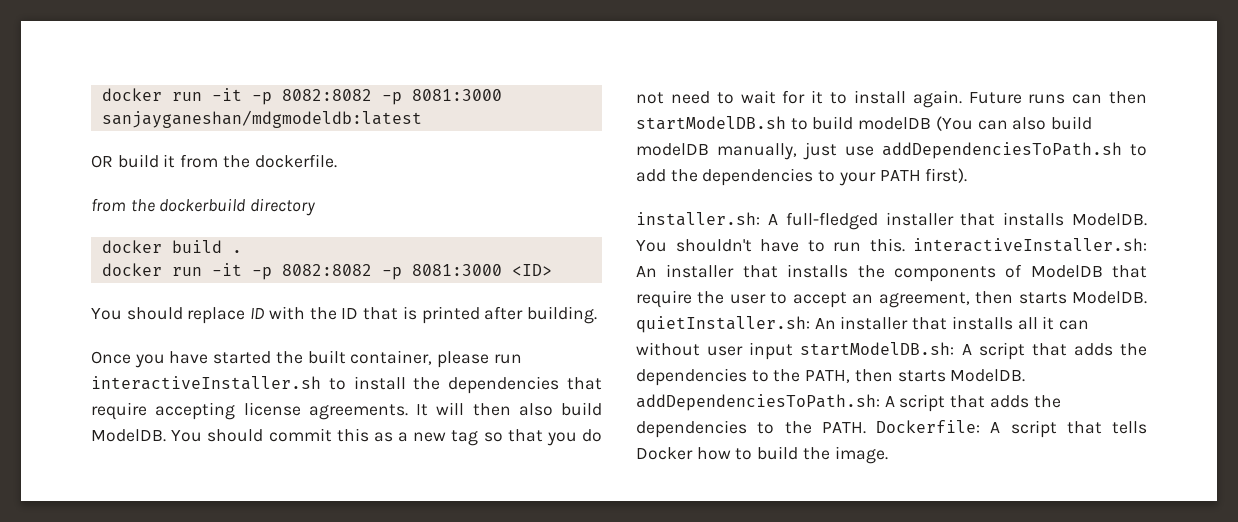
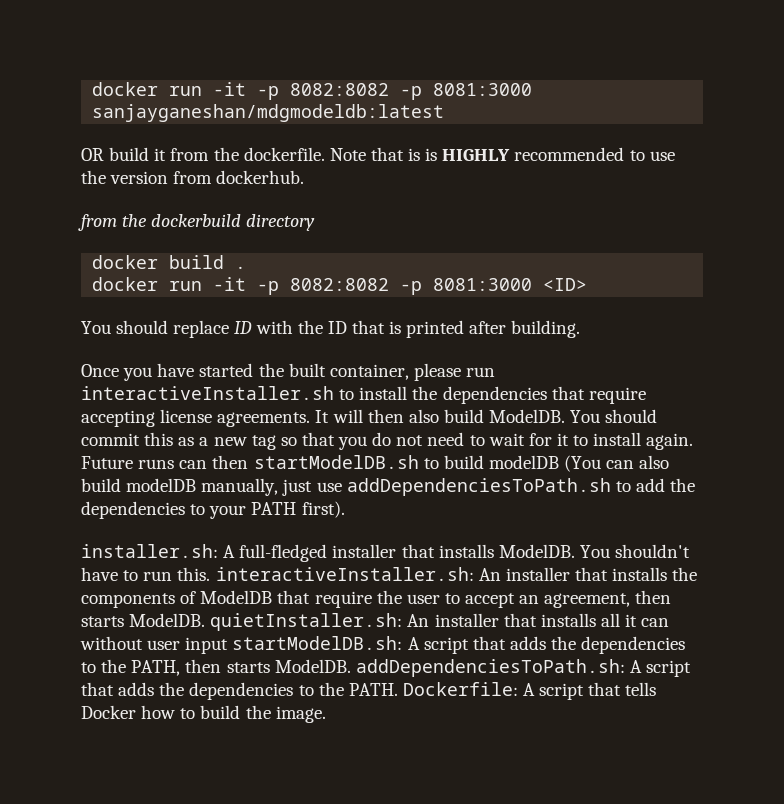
(337, 161) none -> [329,147,675,161] [81,170,305,184] Note that is is HIGHLY recommended to use the version from dockerhub.

